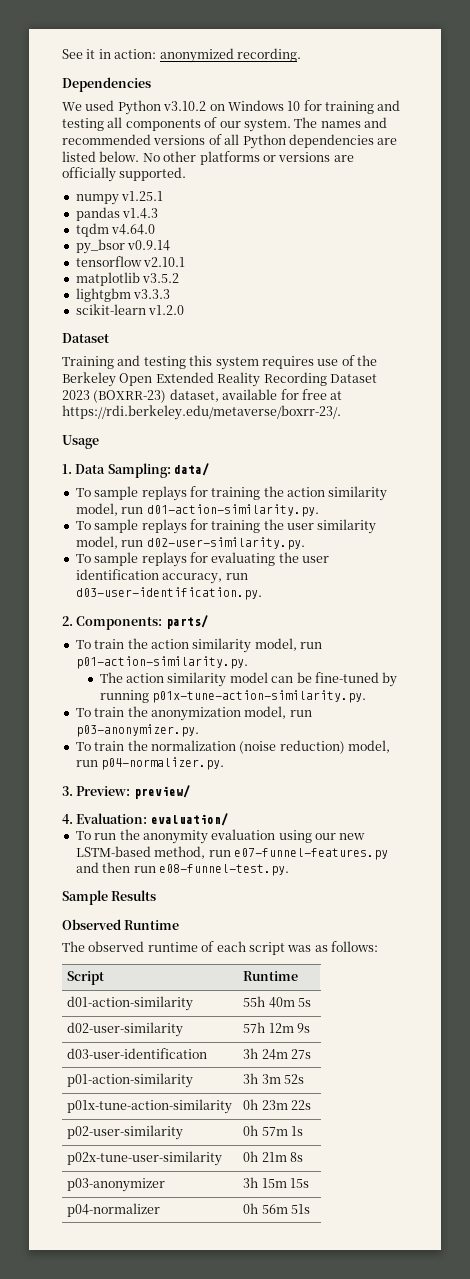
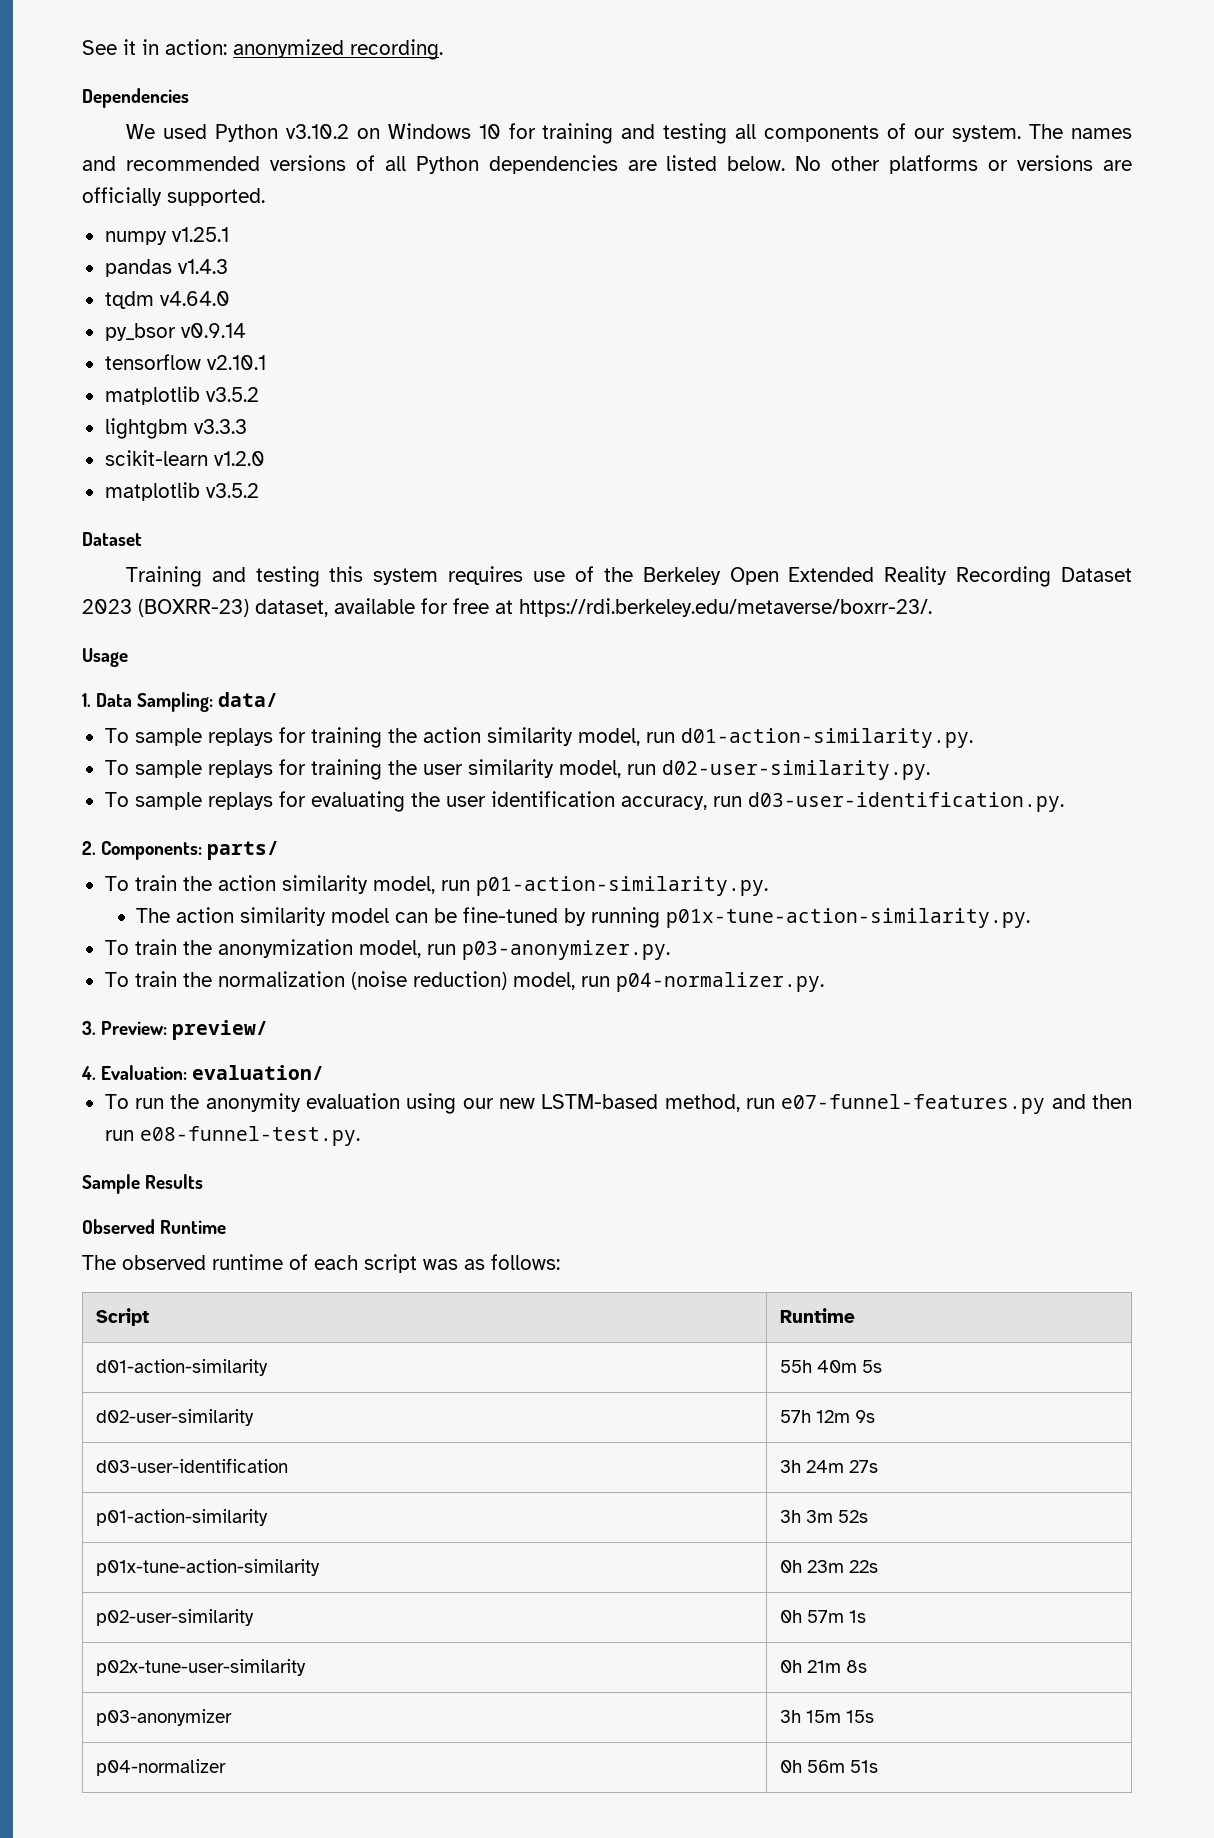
(185, 310) none -> [104,482,259,501] // matplotlib v3.5.2

